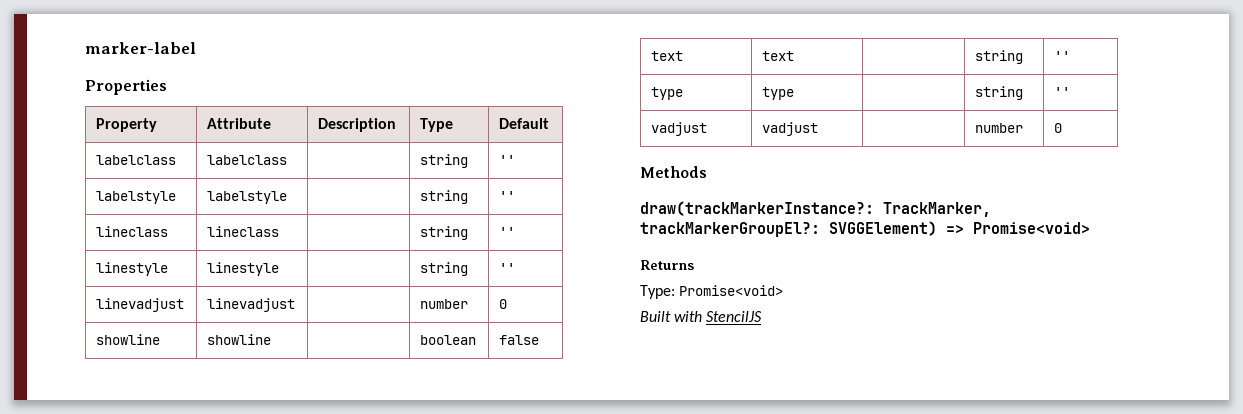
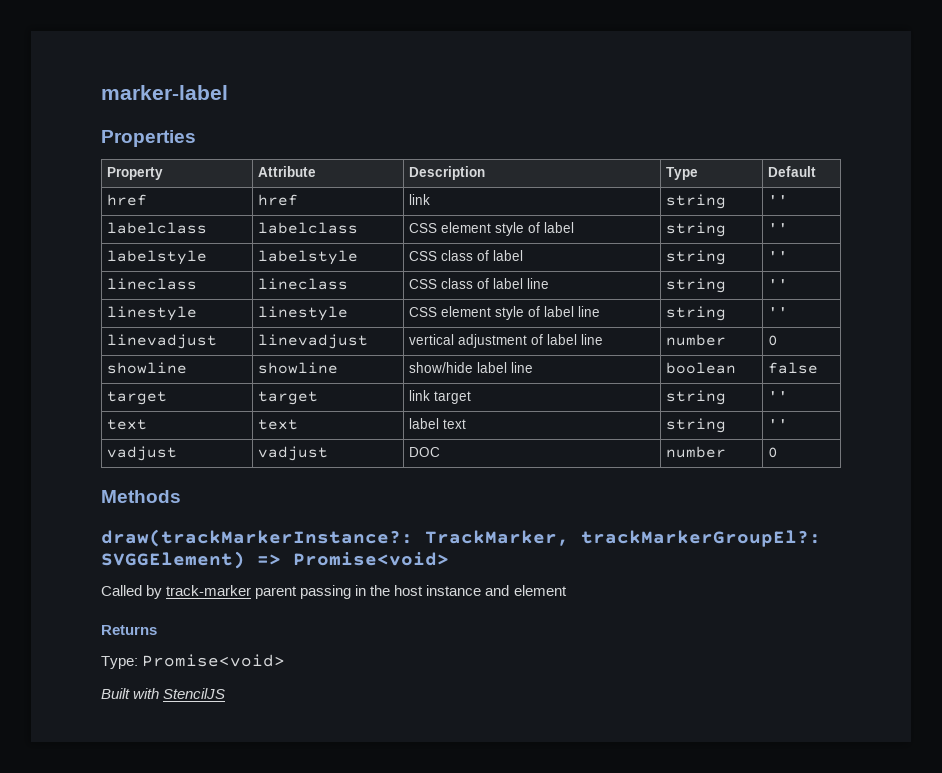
[96,155,177,165] [207,155,288,165] labelclass | labelclass | -> [107,194,148,206] [258,194,299,206] [409,194,431,205] [666,194,727,209] [768,195,789,205] [107,222,208,234] [258,222,359,234] [409,222,575,236] href | href | link | string | '' // labelclass | labelclass | CSS element style of label
(288, 197) none -> [409,250,524,261] CSS class of label
(280, 231) none -> [409,278,550,289] CSS class of label line
(280, 269) none -> [409,306,601,320] CSS element style of label line
(296, 305) none -> [409,334,604,348] vertical adjustment of label line
(272, 339) none -> [409,362,534,373] show/hide label line
[651,51,684,61] [762,51,795,61] [975,50,1024,64] [1054,51,1071,61] [651,87,684,100] [762,87,795,100] text | text | | string | '' // type | type | -> [107,391,168,405] [258,391,319,405] [409,390,472,404] [666,390,727,405] [768,391,789,401] [107,419,148,430] [258,419,299,430] [409,418,467,429] target | target | link target | string | '' // text | text | label text
(819, 129) none -> [409,447,441,457] DOC
(1090, 228) none -> [101,585,567,599] // Called by track-marker parent passing in the host instance and element

